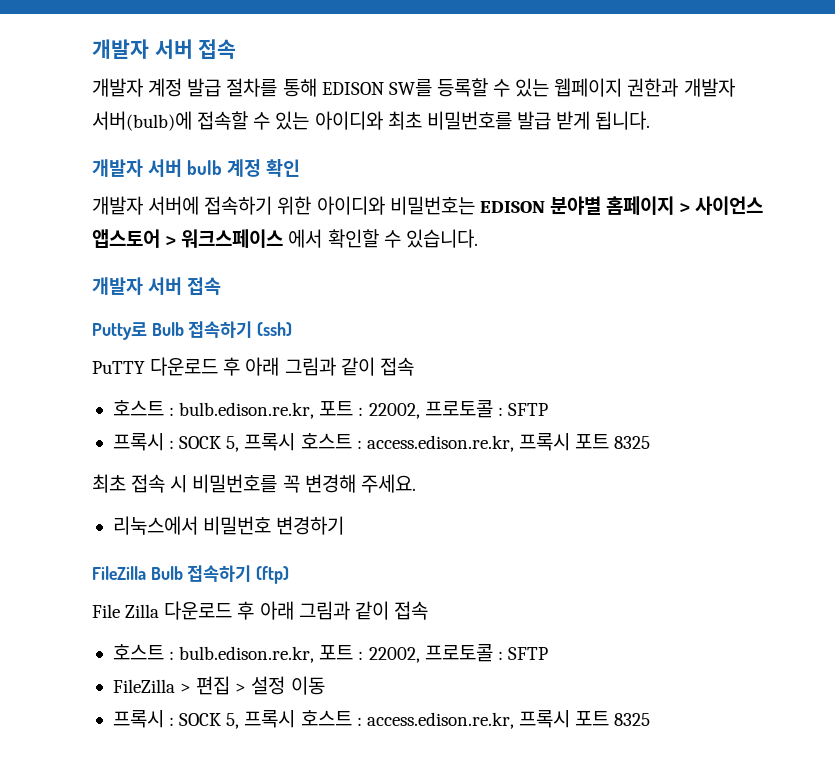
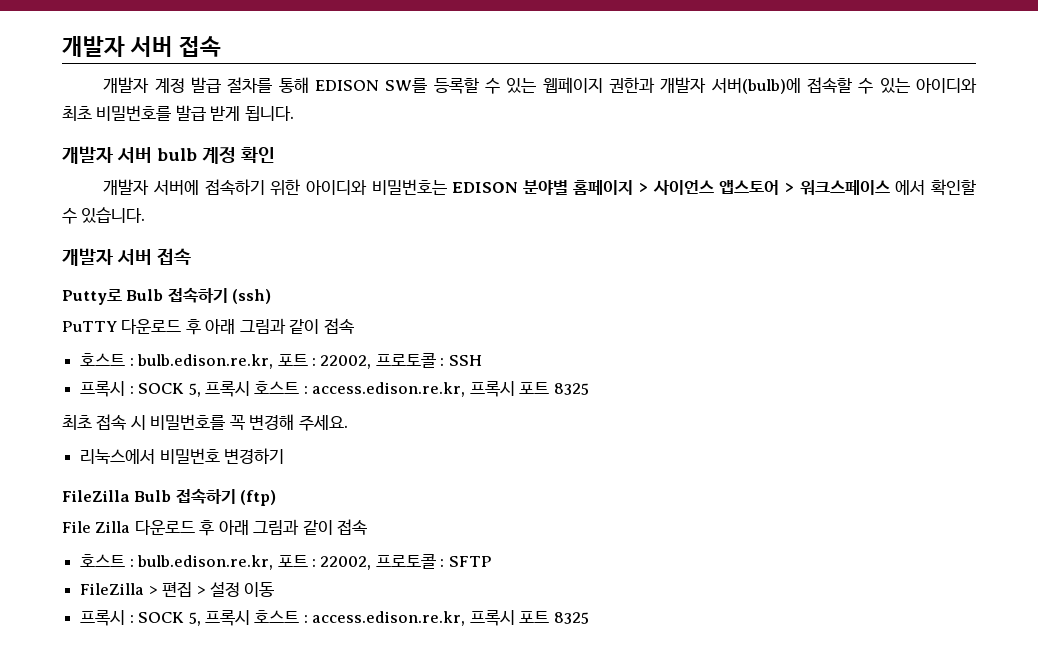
[507,403,548,416] SFTP -> [448,355,482,366] SSH

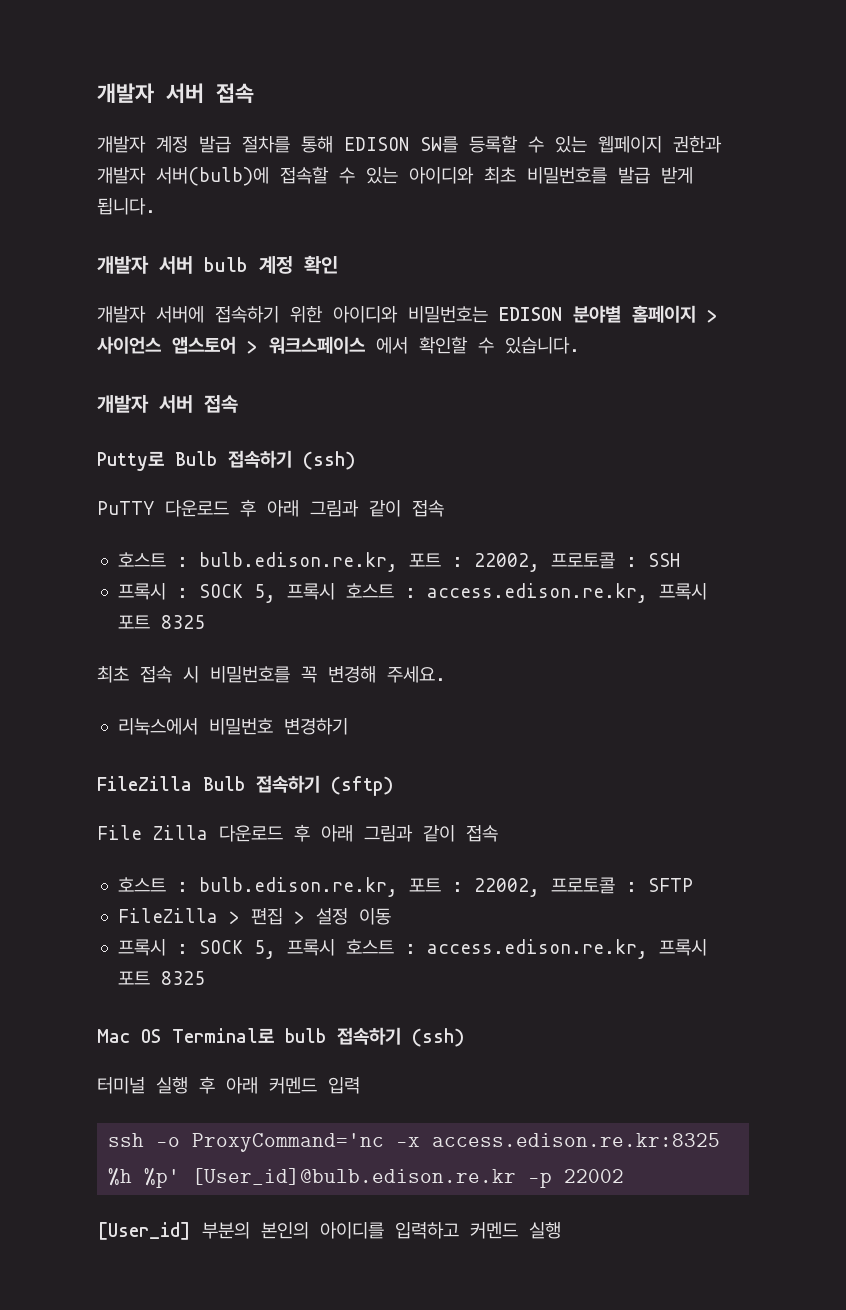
[240,490,277,506] (ftp) -> [331,776,393,796] (sftp)
(589, 618) none -> [97,1027,464,1047] [97,1076,360,1094] [108,1133,721,1152] [108,1168,625,1188] [97,1222,561,1240] // Mac OS Terminal로 bulb 접속하기 (ssh) // 터미널 실행 후 아래 커멘드 입력 // ssh -o ProxyCommand='nc -x access.edison.re.kr:8325 %h %p' [User_id]@bulb.edison.re.kr -p 22002 // [User_id] 부분의 본인의 아이디를 입력하고 커멘드 실행

